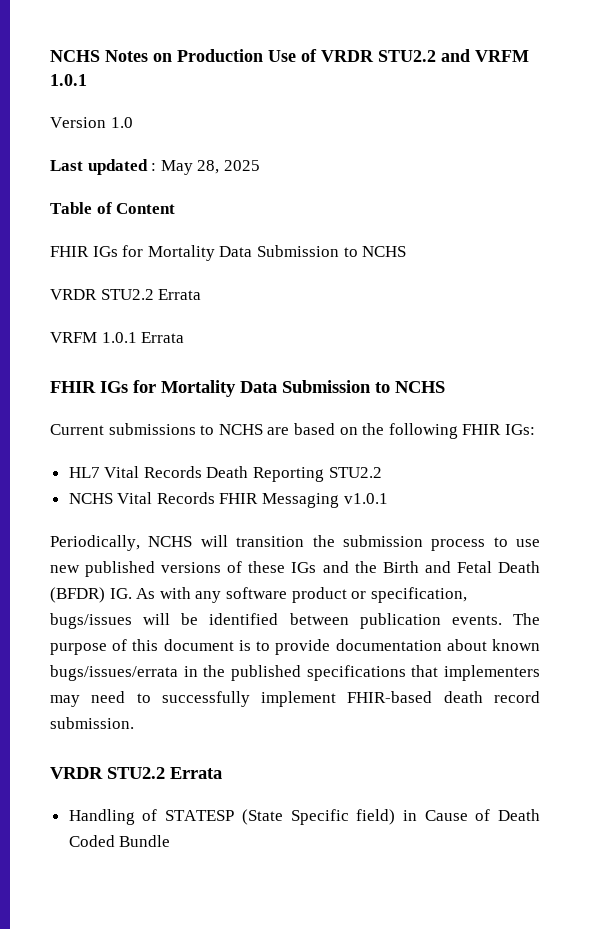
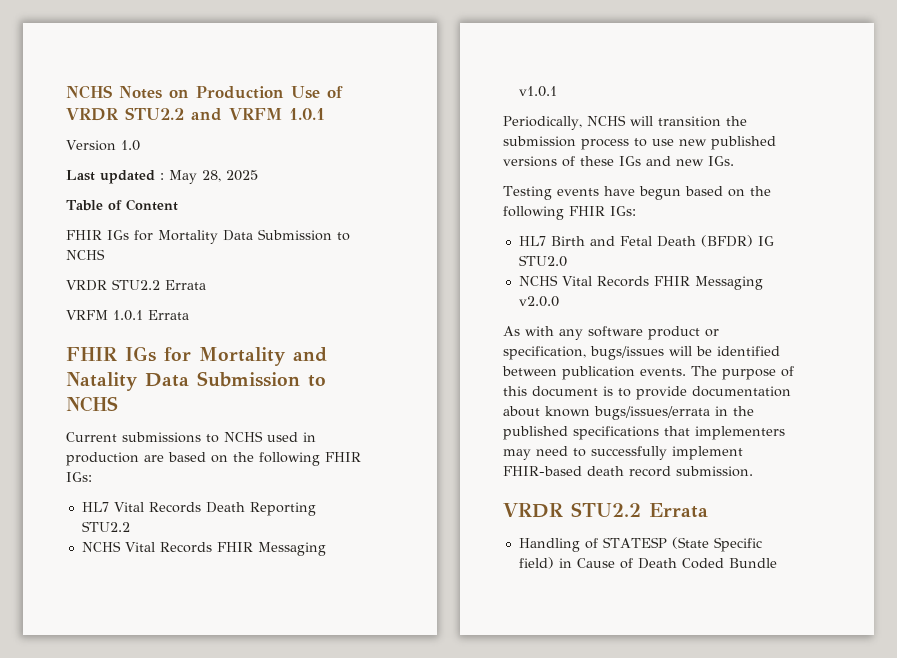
(236, 388) none -> [293,347,327,362] [66,372,138,391] and Natality
(263, 429) none -> [267,432,316,442] [66,452,139,466] used in production
[354,561,377,573] the -> [676,156,734,166] [503,186,771,200] [503,206,636,220] [518,236,546,246] new IGs. // Testing events have begun based on the following FHIR IGs: // HL7
[109,588,132,599] IG. -> [757,236,774,246] [518,255,567,267] [518,275,763,290] [518,296,559,307] IG STU2.0 // NCHS Vital Records FHIR Messaging v2.0.0 //

